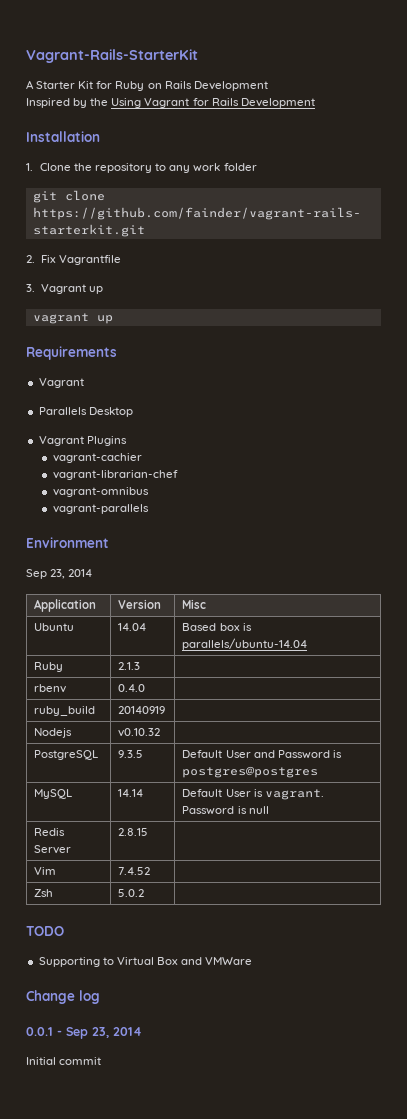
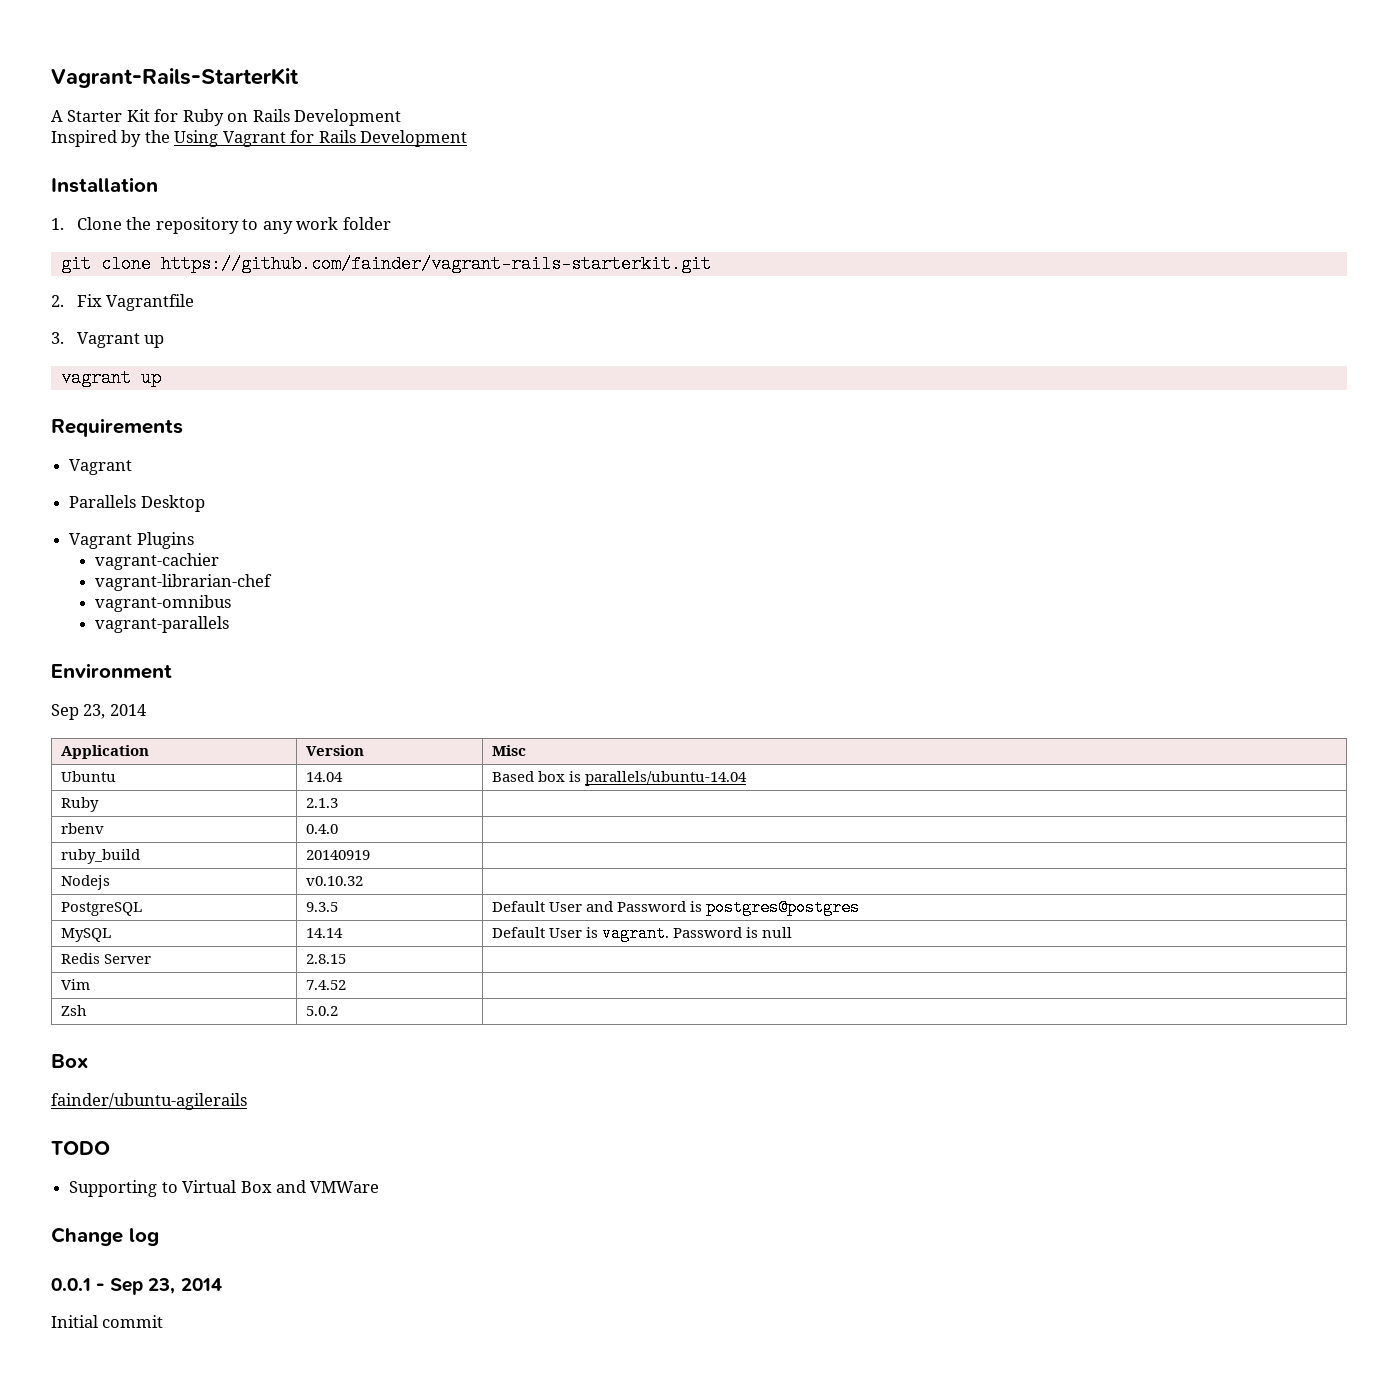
(145, 893) none -> [51,1054,88,1068] [51,1093,247,1110] // Box // fainder/ubuntu-agilerails

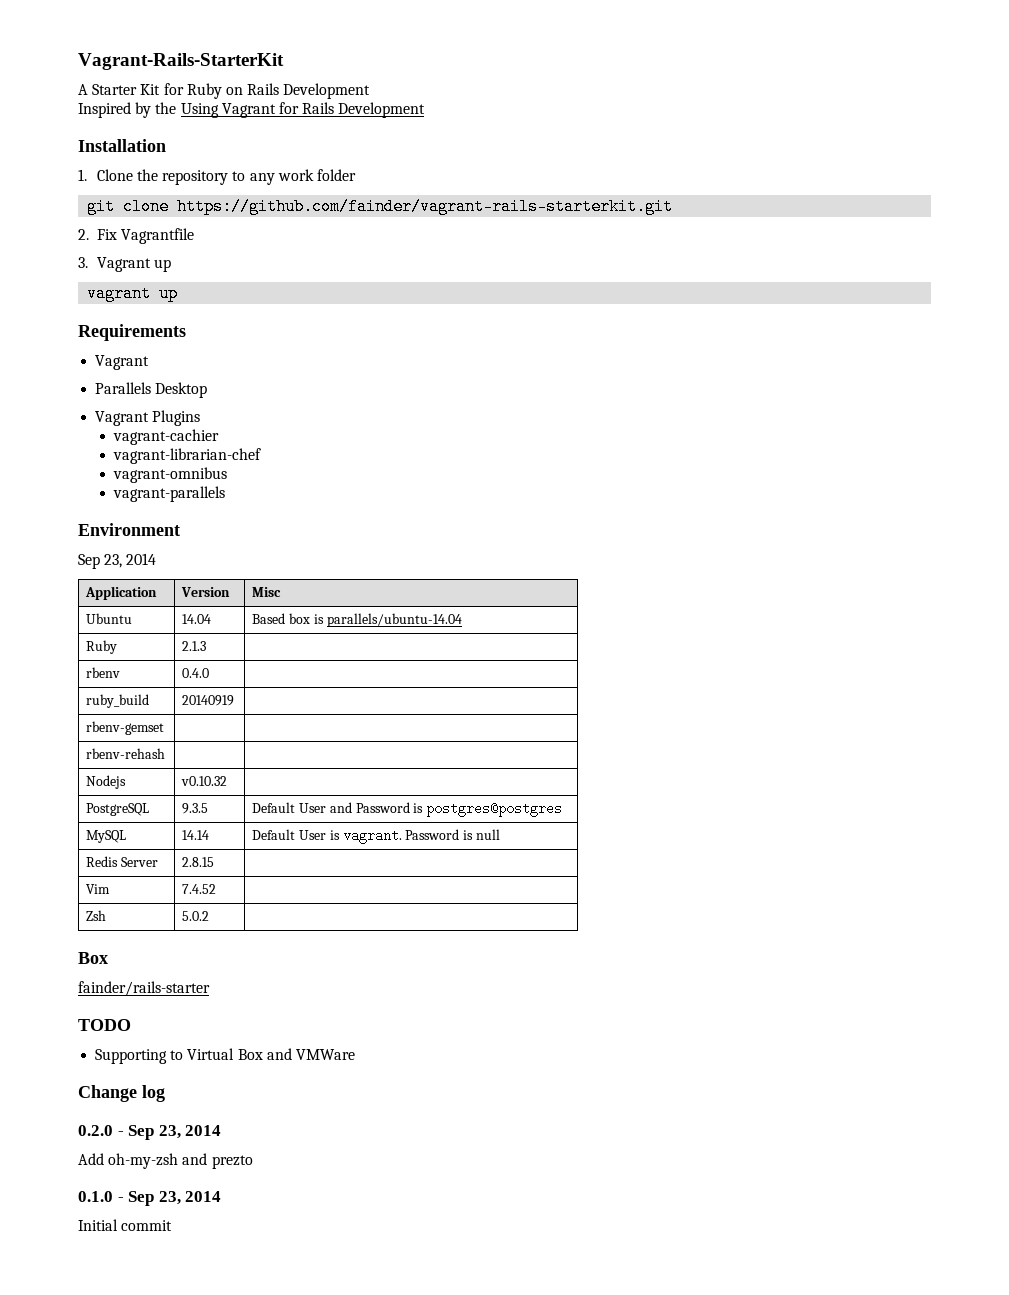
(370, 855) none -> [86,721,165,735] [86,748,166,759] // rbenv-gemset | | // rbenv-rehash | |
[51,1093,247,1110] fainder/ubuntu-agilerails -> [78,981,210,996] fainder/rails-starter
[51,1278,91,1291] 0.0.1 -> [78,1125,222,1140] [78,1153,253,1169] [78,1191,113,1202] 0.2.0 - Sep 23, 2014 // Add oh-my-zsh and prezto // 0.1.0

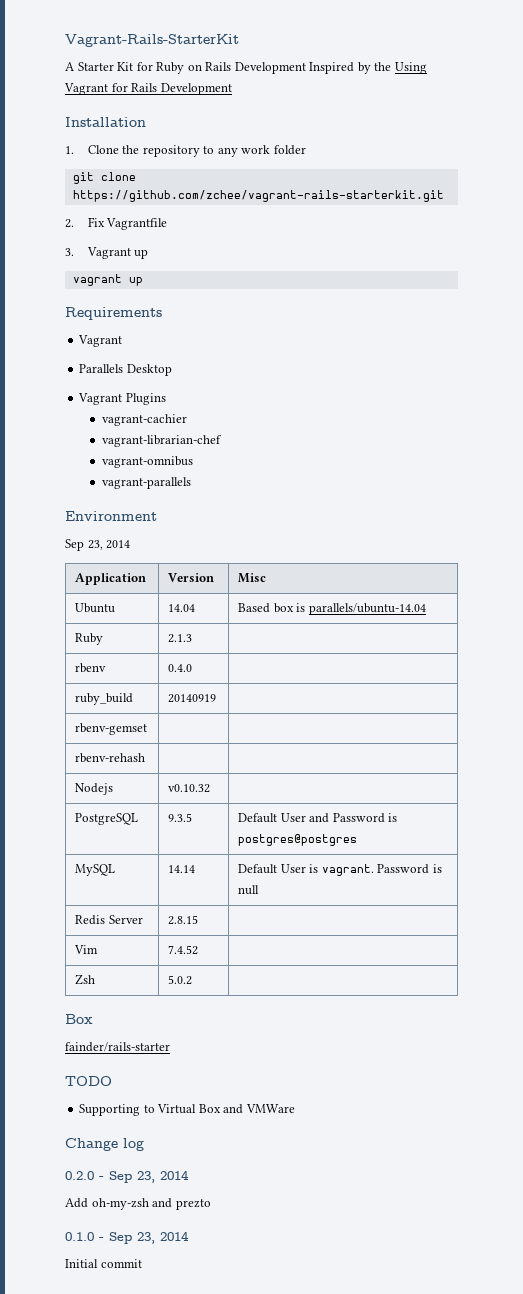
(371, 91) // -> (306, 68) none
[177,198,674,215] https://github.com/fainder/vagrant-rails-starterkit.git -> [72,190,444,202] https://github.com/zchee/vagrant-rails-starterkit.git

